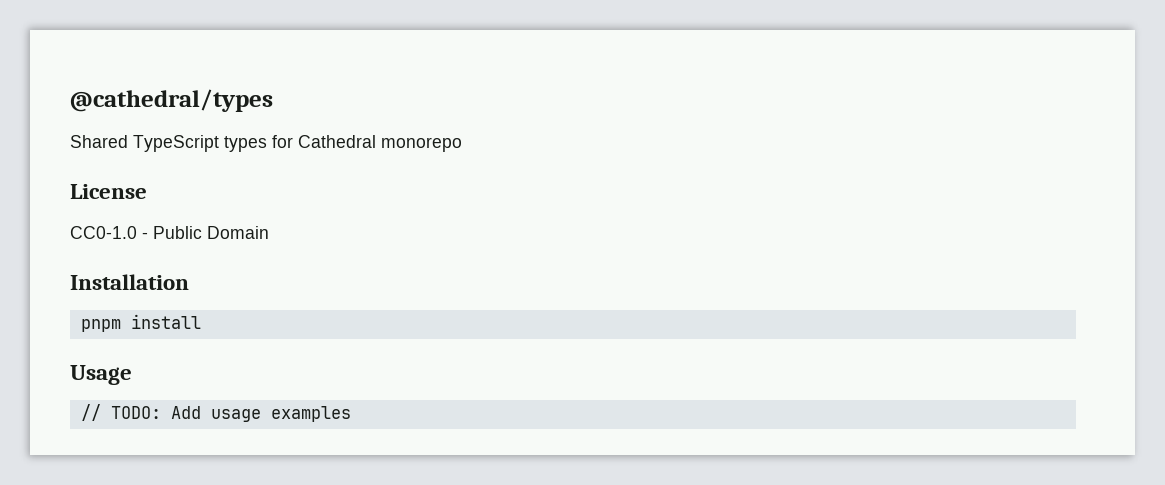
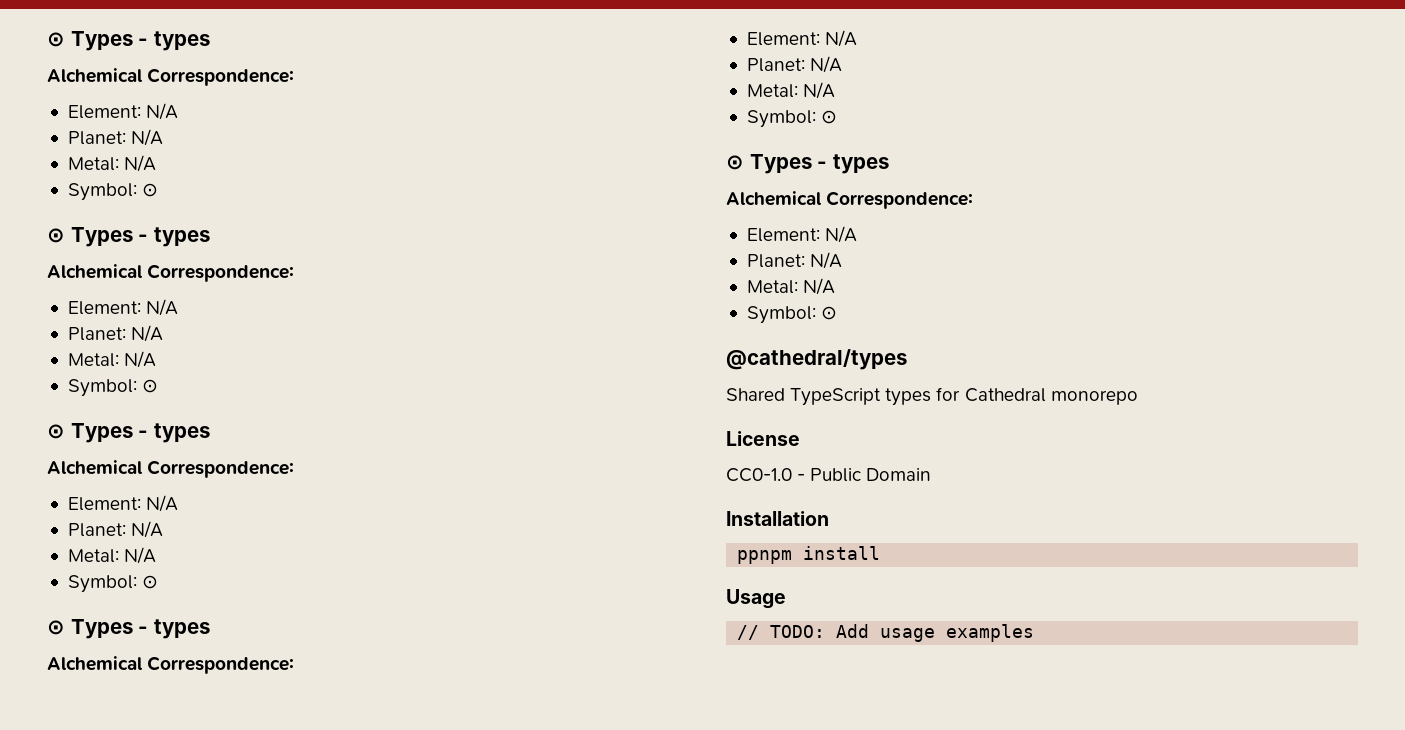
(70, 100) none -> [47,31,210,51] [47,68,295,86] [67,103,179,120] [67,129,164,146] [67,155,157,172] [67,183,159,201] [47,227,210,247] [47,264,295,282] [67,299,179,316] [67,325,164,342] [67,351,157,368] [67,379,159,397] [47,423,210,443] [47,460,295,478] [67,495,179,512] [67,521,164,538] [67,547,157,564] [67,575,159,593] [47,619,210,639] [47,656,295,674] [746,30,858,47] [746,56,843,73] [746,82,836,99] [746,110,838,128] [726,154,889,174] [726,191,974,209] [746,226,858,243] [746,252,843,269] [746,278,836,295] [746,306,838,324] ⊙ Types - types // Alchemical Correspondence: // Element: N/A // Planet: N/A // Metal: N/A // Symbol: ⊙ // ⊙ Types - types // Alchemical Correspondence: // Element: N/A // Planet: N/A // Metal: N/A // Symbol: ⊙ // ⊙ Types - types // Alchemical Correspondence: // Element: N/A // Planet: N/A // Metal: N/A // Symbol: ⊙ // ⊙ Types - types // Alchemical Correspondence: // Element: N/A // Planet: N/A // Metal: N/A // Symbol: ⊙ // ⊙ Types - types // Alchemical Correspondence: // Element: N/A // Planet: N/A // Metal: N/A // Symbol: ⊙ //
[80,319,121,332] pnpm -> [737,550,793,564] ppnpm

